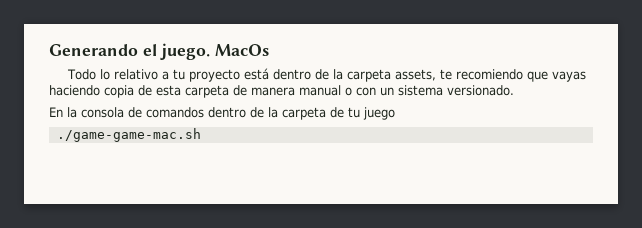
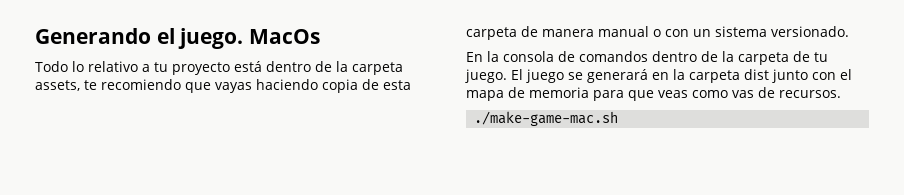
(360, 112) none -> [465,69,523,83] juego. El
[56,128,201,142] // ./game-game-mac.sh -> [568,69,852,83] [466,87,841,101] [474,111,619,126] se generará en la carpeta dist junto con el mapa de memoria para que veas como vas de recursos. // ./make-game-mac.sh

